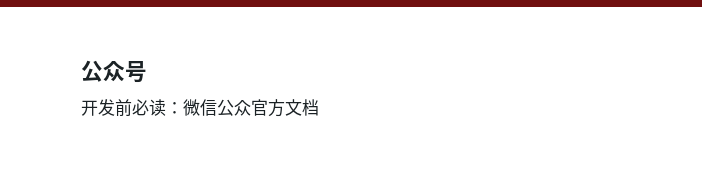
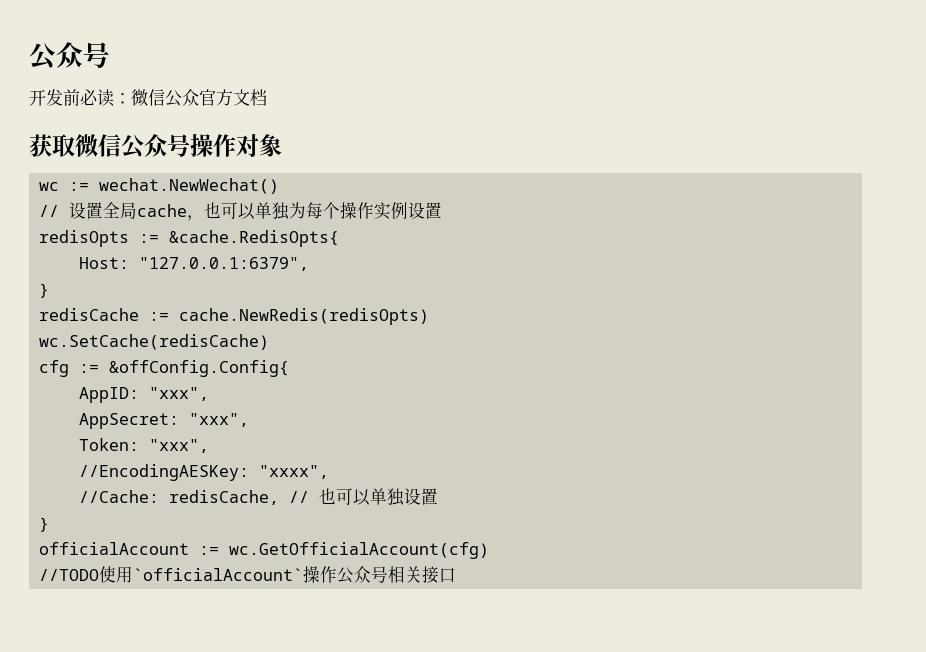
(319, 107) none -> [29,134,282,159] [39,178,280,194] [39,202,443,221] [39,230,340,247] [79,257,310,271] [39,283,50,298] [39,308,430,325] [39,334,270,350] [39,360,290,377] [79,387,210,403] [79,413,250,429] [79,438,210,453] [79,464,330,481] [79,488,439,506] [39,517,50,532] [39,542,490,559] [39,566,457,584] // 获取微信公众号操作对象 // wc := wechat.NewWechat() // // 设置全局cache，也可以单独为每个操作实例设置 // redisOpts := &cache.RedisOpts{ // Host: "127.0.0.1:6379", // } // redisCache := cache.NewRedis(redisOpts) // wc.SetCache(redisCache) // cfg := &offConfig.Config{ // AppID: "xxx", // AppSecret: "xxx", // Token: "xxx", // //EncodingAESKey: "xxxx", // //Cache: redisCache, // 也可以单独设置 // } // officialAccount := wc.GetOfficialAccount(cfg) // //TODO使用`officialAccount`操作公众号相关接口

